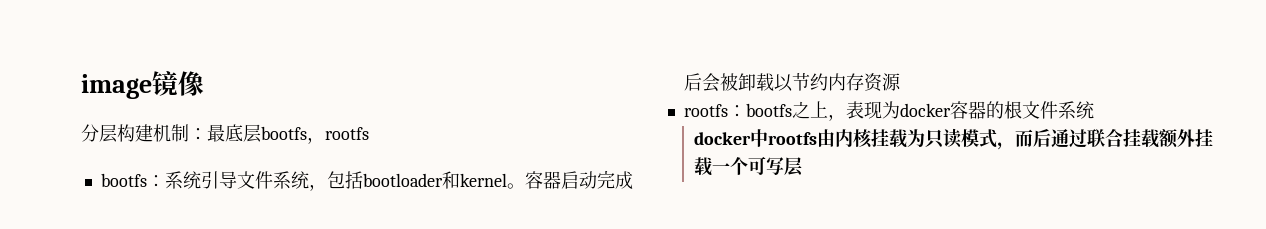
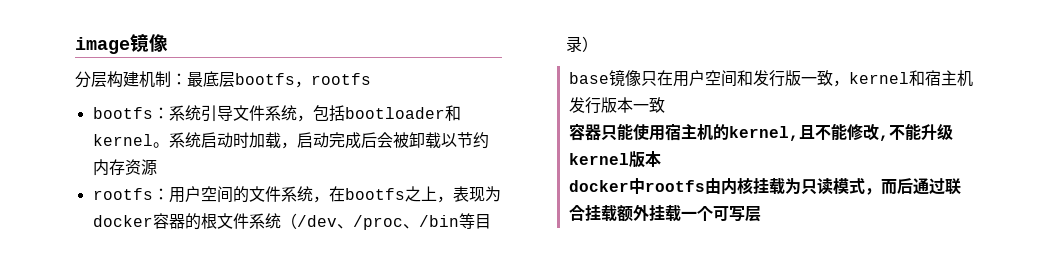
[524,171,561,189] 容器 -> [168,132,297,149] 系统启动时加载，
(746, 111) none -> [168,186,345,203] 用户空间的文件系统，在
(1094, 110) none -> [280,213,491,230] [565,36,598,52] [568,69,973,87] [568,97,665,114] [568,123,953,141] [568,151,661,168] （/dev、/proc、/bin等目录） // base镜像只在用户空间和发行版一致，kernel和宿主机发行版本一致 // 容器只能使用宿主机的kernel,且不能修改,不能升级kernel版本

